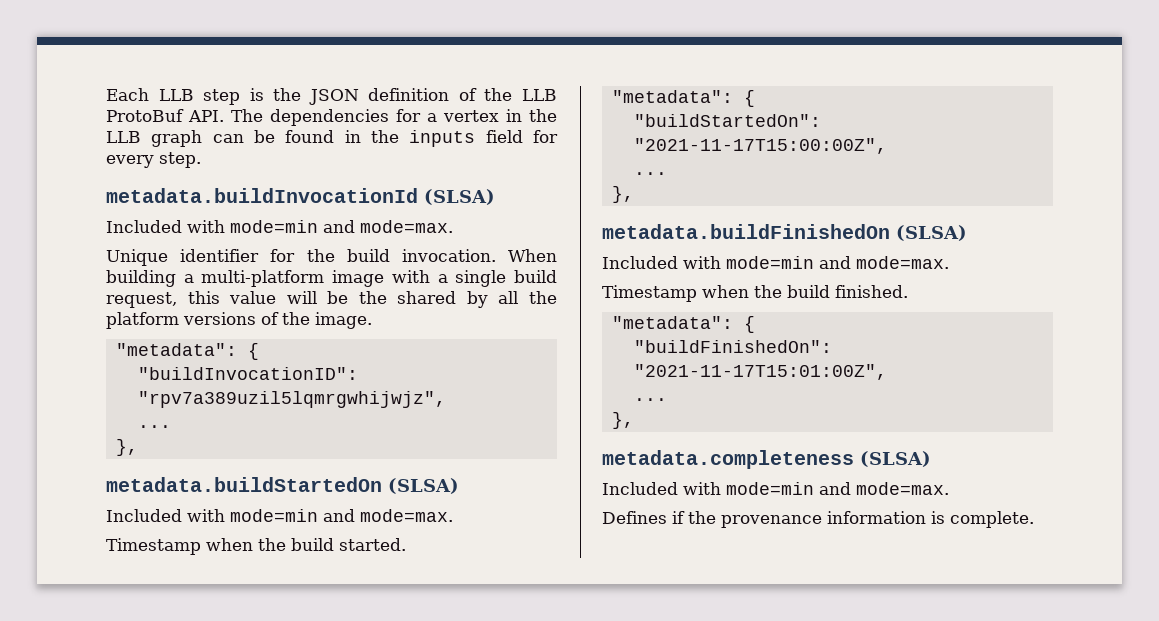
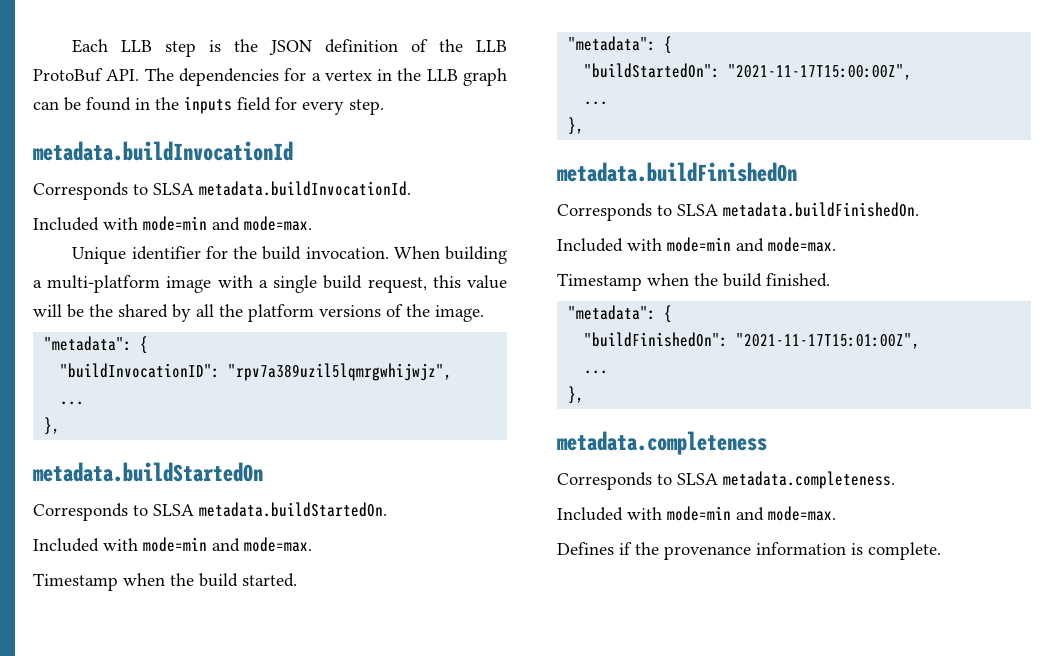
[424,189,495,205] (SLSA) -> [33,181,411,200] // Corresponds to SLSA metadata.buildInvocationId.
[388,478,459,494] (SLSA) -> [33,502,387,521] // Corresponds to SLSA metadata.buildStartedOn.
[896,225,967,241] (SLSA) -> [557,202,919,221] // Corresponds to SLSA metadata.buildFinishedOn.
[860,451,931,467] (SLSA) -> [557,471,895,490] // Corresponds to SLSA metadata.completeness.

